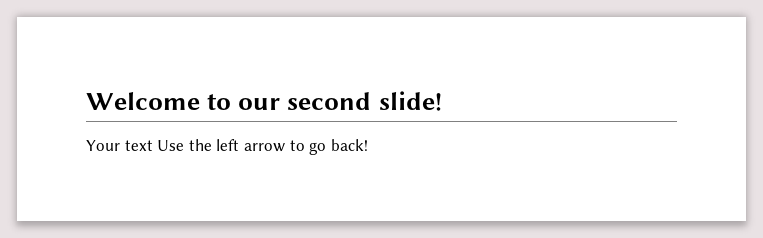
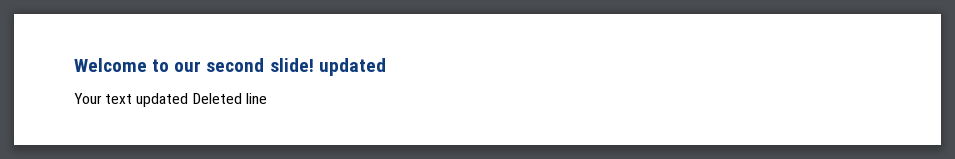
(442, 101) none -> [318,58,386,76] updated
[157,139,368,155] Use the left arrow to go back! -> [136,93,267,107] updated Deleted line

